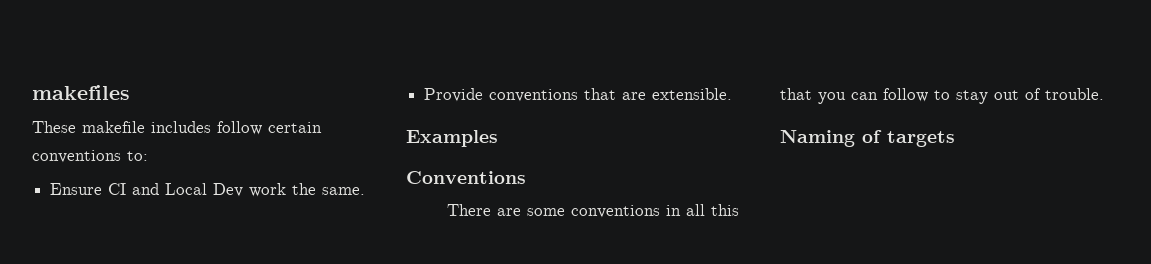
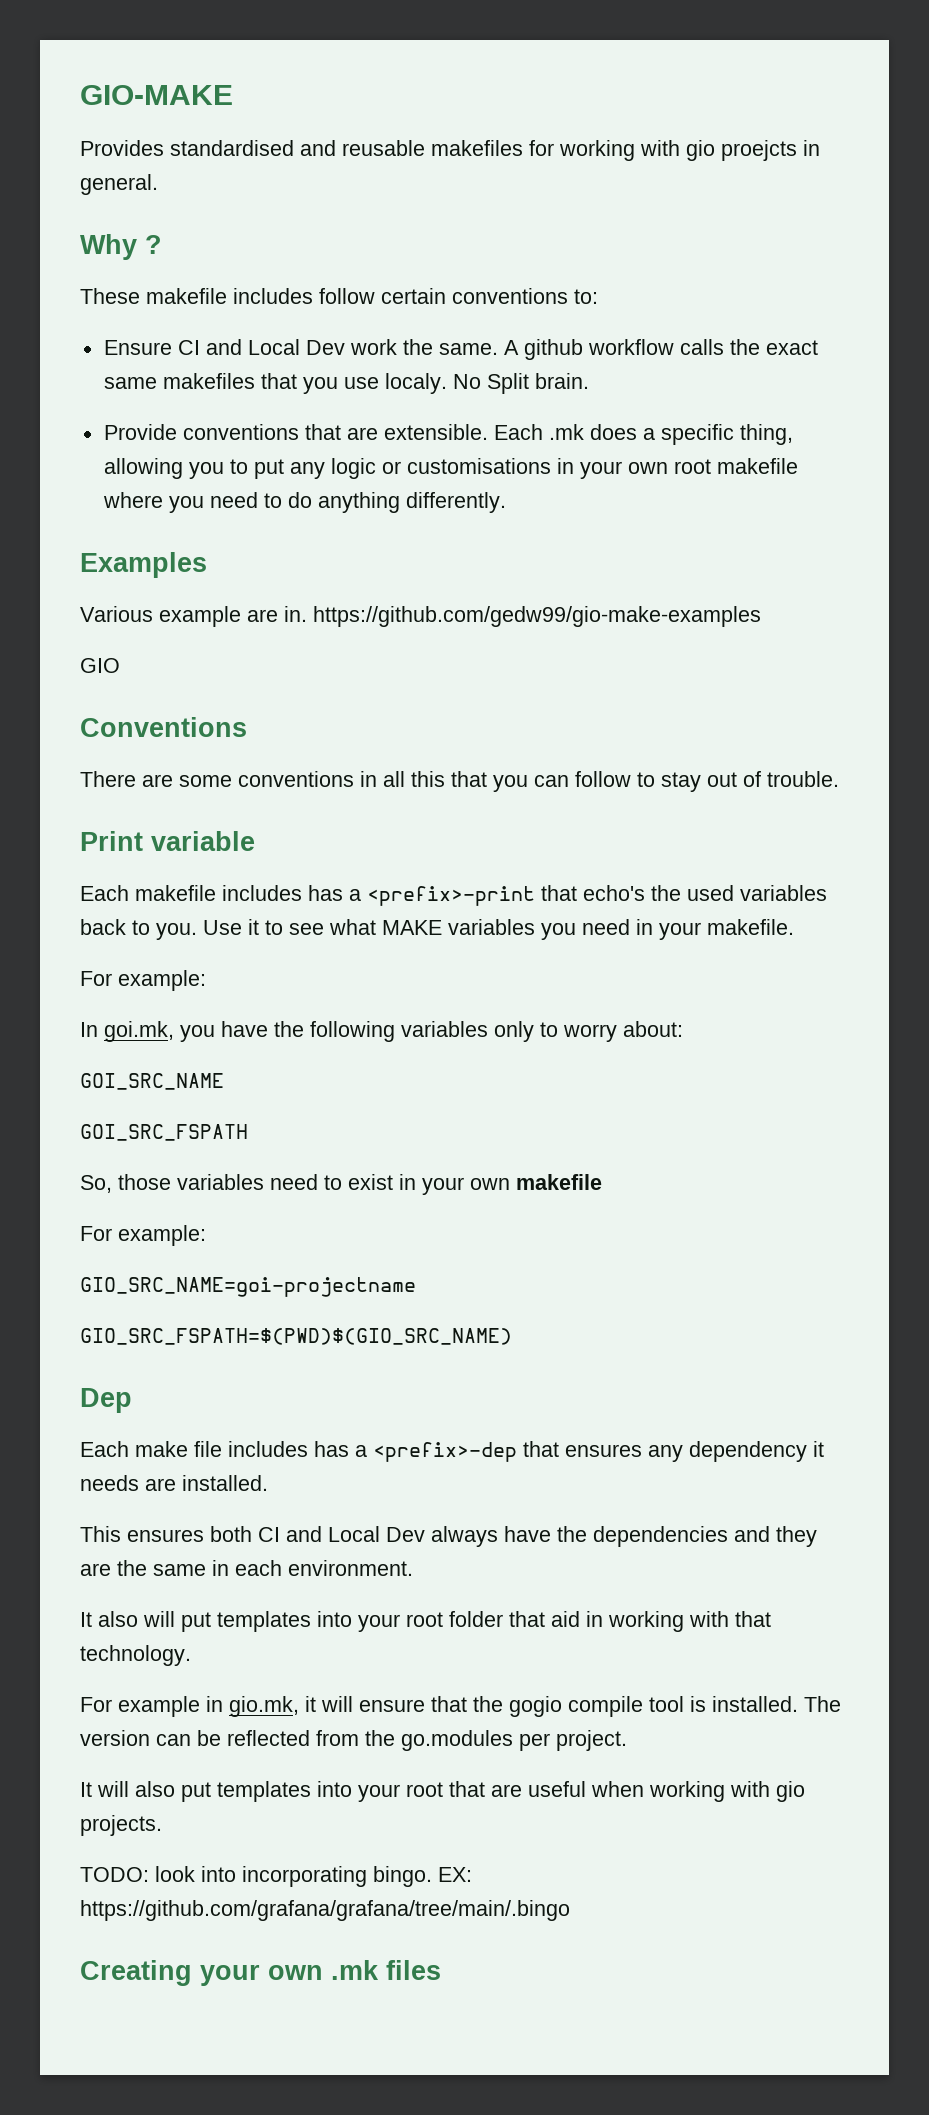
[32,85,130,100] makefiles -> [80,85,233,105] [80,140,820,161] [80,174,158,195] [80,234,162,260] GIO-MAKE // Provides standardised and reusable makefiles for working with gio proejcts in general. // Why ?
(366, 191) none -> [503,339,818,360] [103,373,589,394] A github workflow calls the exact same makefiles that you use localy. No Split brain.
[406,130,498,147] // Examples -> [493,424,793,445] [103,458,798,479] [102,492,506,513] [80,552,207,578] [80,606,761,627] [80,658,120,673] Each .mk does a specific thing, allowing you to put any logic or customisations in your own root makefile where you need to do anything differently. // Examples // Various example are in. https://github.com/gedw99/gio-make-examples // GIO
[780,130,955,147] Naming of targets -> [80,831,255,851] [80,885,827,906] [80,919,794,940] [80,970,206,991] [80,1021,683,1042] [80,1073,224,1090] [80,1124,248,1141] [80,1174,602,1195] [80,1225,206,1246] [80,1277,416,1297] [80,1328,512,1345] [80,1388,132,1413] [80,1441,824,1462] [80,1475,268,1491] [80,1526,817,1547] [80,1560,413,1576] [80,1611,771,1632] [80,1645,191,1666] [80,1696,841,1717] [80,1730,627,1751] [80,1781,805,1802] [80,1815,162,1836] [80,1866,472,1887] [80,1900,570,1921] [80,1960,441,1986] Print variable // Each makefile includes has a <prefix>-print that echo's the used variables back to you. Use it to see what MAKE variables you need in your makefile. // For example: // In goi.mk, you have the following variables only to worry about: // GOI_SRC_NAME // GOI_SRC_FSPATH // So, those variables need to exist in your own makefile // For example: // GIO_SRC_NAME=goi-projectname // GIO_SRC_FSPATH=$(PWD)$(GIO_SRC_NAME) // Dep // Each make file includes has a <prefix>-dep that ensures any dependency it needs are installed. // This ensures both CI and Local Dev always have the dependencies and they are the same in each environment. // It also will put templates into your root folder that aid in working with that technology. // For example in gio.mk, it will ensure that the gogio compile tool is installed. The version can be reflected from the go.modules per project. // It will also put templates into your root that are useful when working with gio projects. // TODO: look into incorporating bingo. EX: https://github.com/grafana/grafana/tree/main/.bingo // Creating your own .mk files

